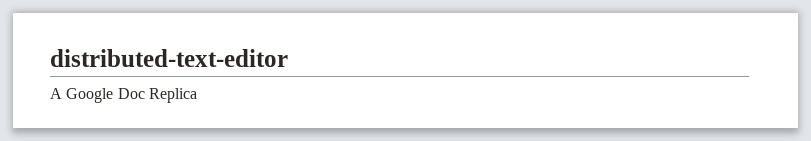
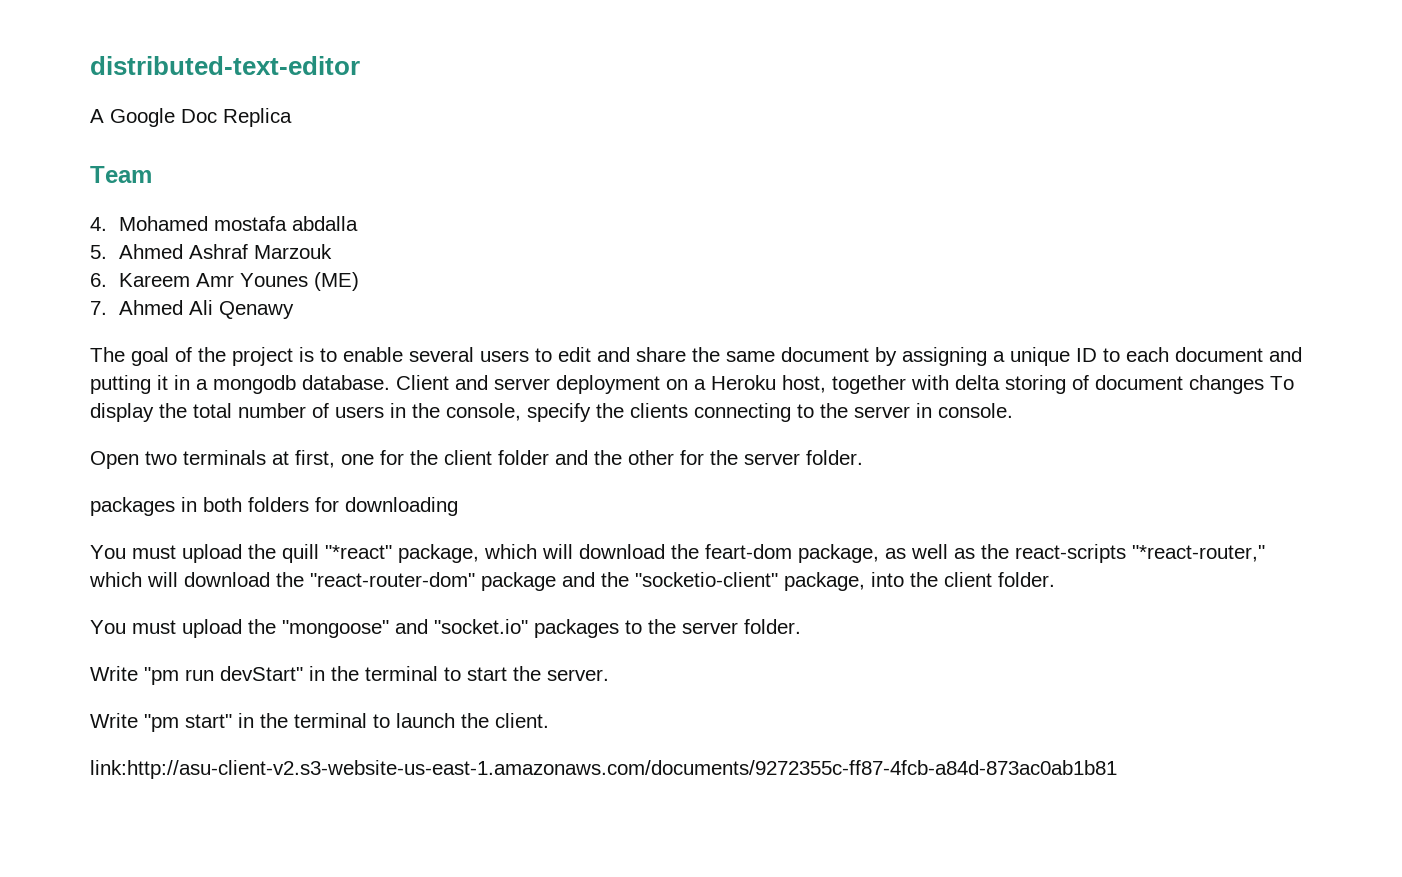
(197, 95) none -> [90,166,152,183] [90,216,359,231] [90,244,333,259] [90,272,360,291] [90,300,295,319] [90,347,1302,366] [90,375,1294,394] [90,403,1013,422] [90,450,863,469] [90,497,458,516] [90,544,1265,563] [89,572,1055,591] [90,619,801,638] [90,666,609,685] [90,713,549,732] [90,760,1117,779] // Team // 4. Mohamed mostafa abdalla // 5. Ahmed Ashraf Marzouk // 6. Kareem Amr Younes (ME) // 7. Ahmed Ali Qenawy // The goal of the project is to enable several users to edit and share the same document by assigning a unique ID to each document and putting it in a mongodb database. Client and server deployment on a Heroku host, together with delta storing of document changes To display the total number of users in the console, specify the clients connecting to the server in console. // Open two terminals at first, one for the client folder and the other for the server folder. // packages in both folders for downloading // You must upload the quill "*react" package, which will download the feart-dom package, as well as the react-scripts "*react-router," which will download the "react-router-dom" package and the "socketio-client" package, into the client folder. // You must upload the "mongoose" and "socket.io" packages to the server folder. // Write "pm run devStart" in the terminal to start the server. // Write "pm start" in the terminal to launch the client. // link:http://asu-client-v2.s3-website-us-east-1.amazonaws.com/documents/9272355c-ff87-4fcb-a84d-873ac0ab1b81

